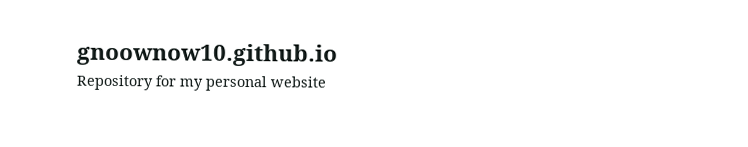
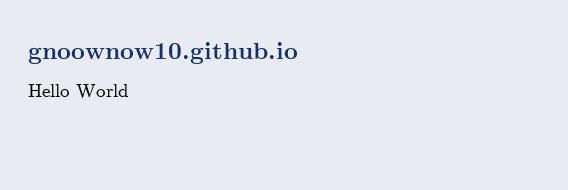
[76,74,326,92] Repository for my personal website -> [28,84,129,100] Hello World

